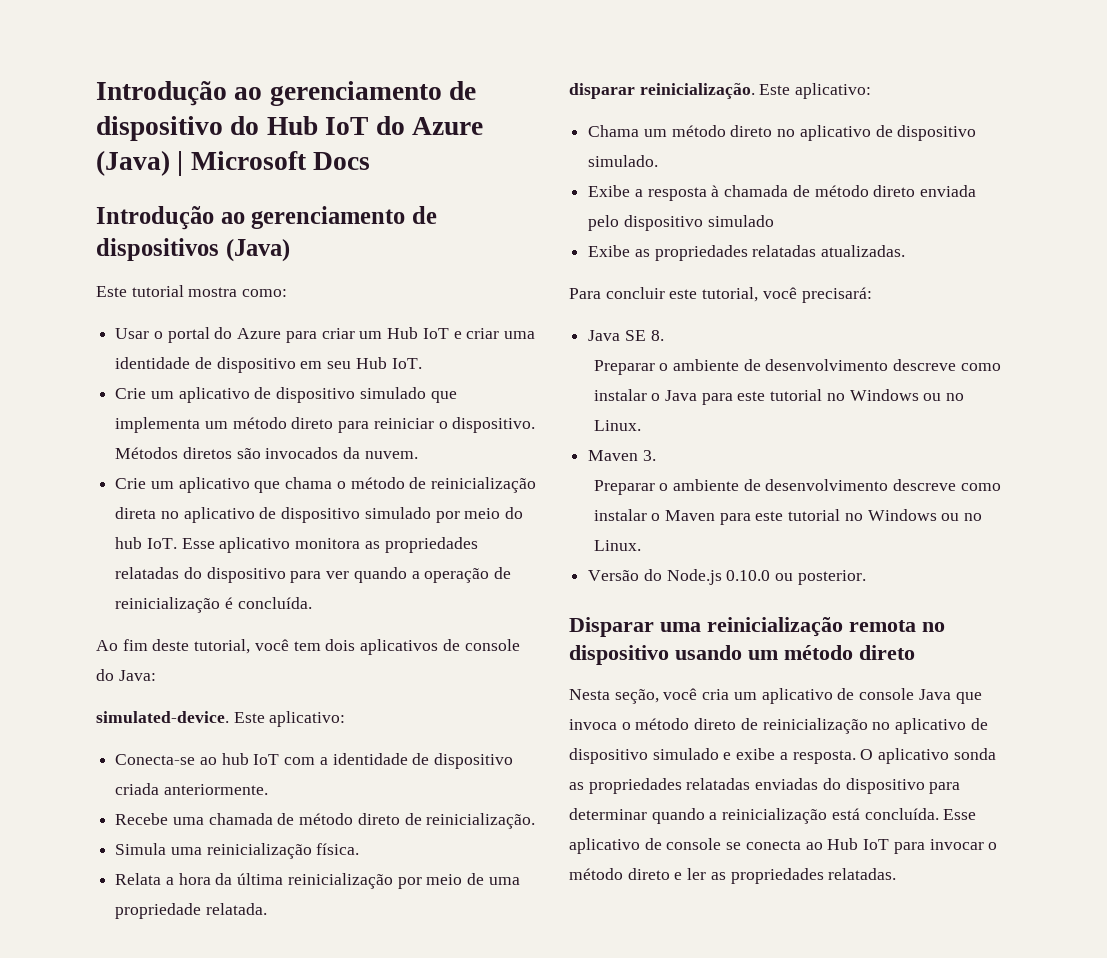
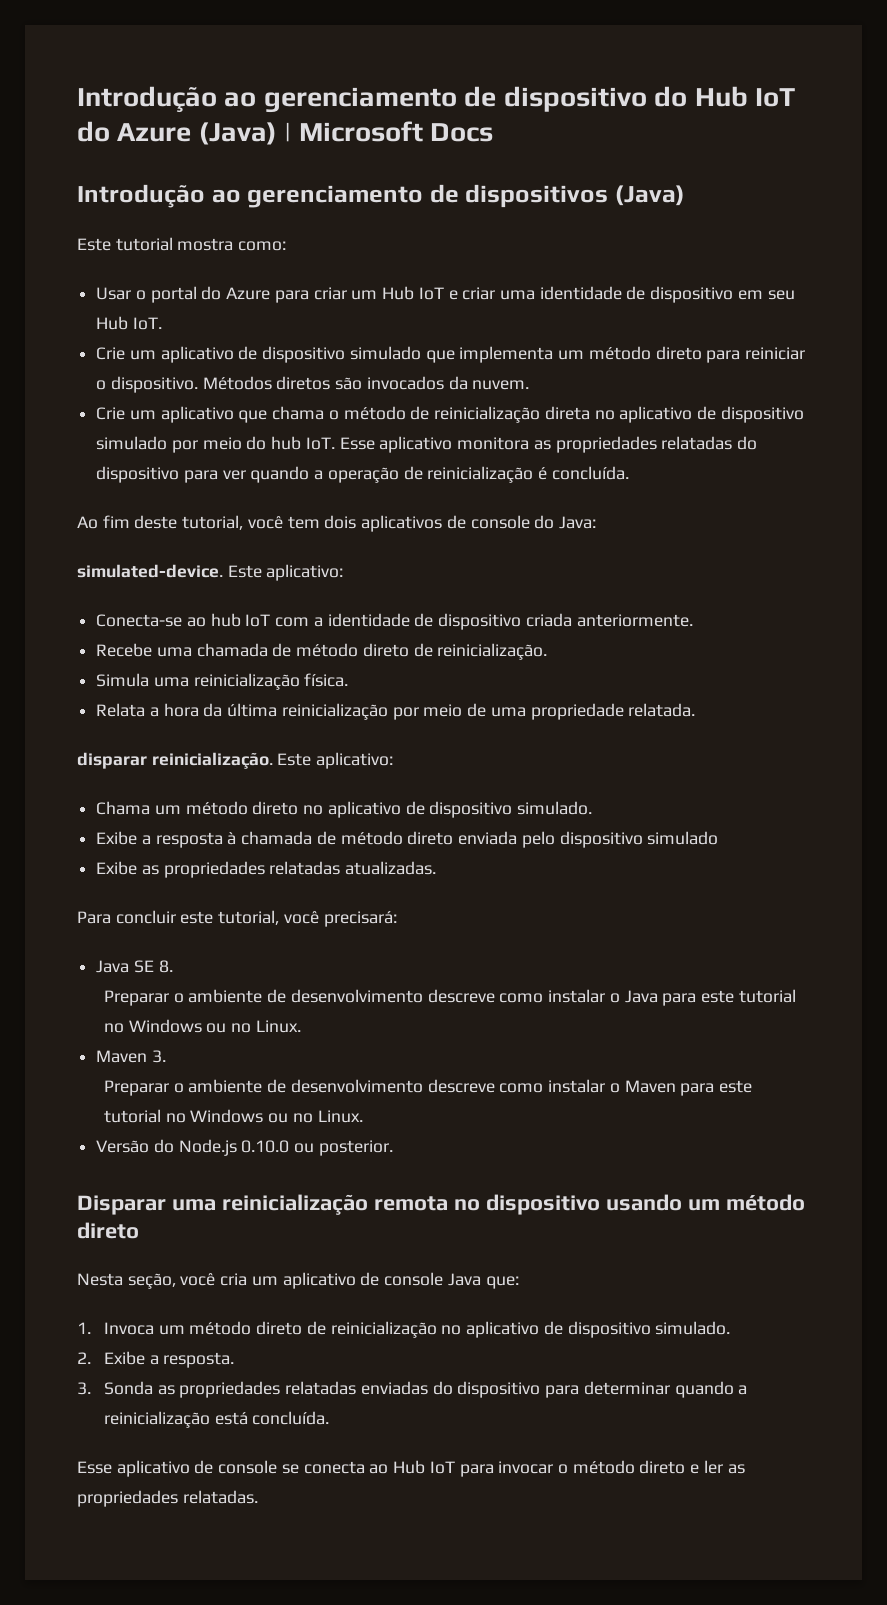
[955,692,982,704] [569,719,631,730] que invoca o -> [485,1276,519,1289] [77,1322,185,1335] que: // 1. Invoca um
[652,748,776,760] simulado e exibe -> [655,1321,731,1335] [77,1351,145,1365] simulado. // 2. Exibe
[860,748,996,764] O aplicativo sonda -> [77,1381,153,1395] // 3. Sonda
(939, 814) none -> (330, 1418) //

